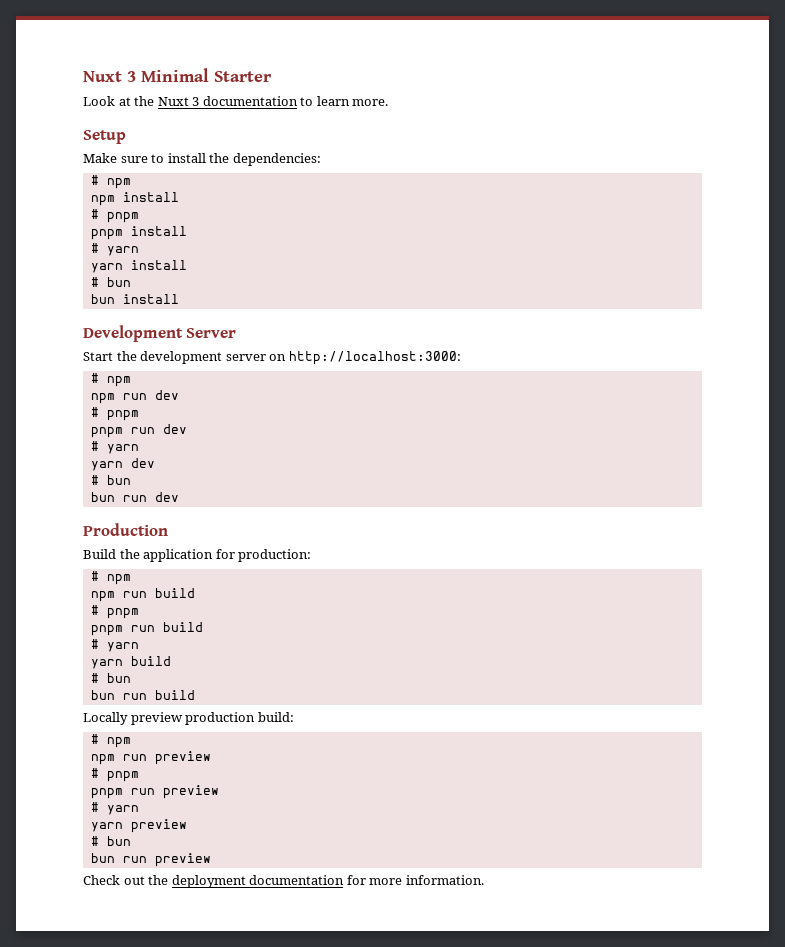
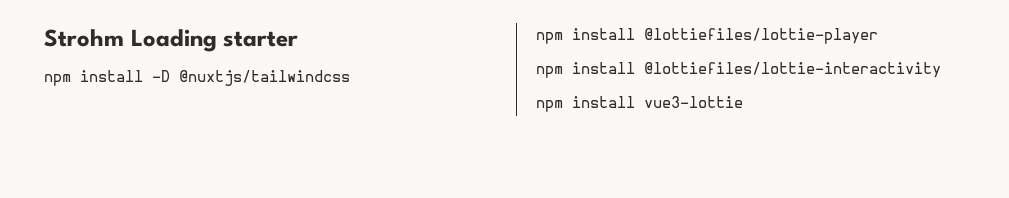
[83,68,272,82] [83,96,389,106] [83,130,126,144] [83,153,321,166] [90,175,131,189] [90,192,179,206] [90,209,139,223] [90,226,187,240] [90,243,139,256] [90,260,187,273] [90,277,131,287] [90,294,179,304] [83,325,237,342] [83,351,461,365] [90,373,131,387] [90,390,179,404] [90,407,139,421] [90,424,187,438] [90,441,139,454] [90,458,155,471] [90,475,131,485] [90,492,179,502] [83,523,168,536] [83,549,312,562] [90,571,131,585] [90,588,195,602] [90,605,139,619] [90,622,203,636] [90,639,139,652] [90,656,171,669] [90,673,131,683] [90,690,195,700] [83,712,294,725] [90,734,131,748] [90,751,211,765] [90,768,139,782] [90,785,219,799] [90,802,139,815] [90,819,187,833] [90,836,131,846] [90,853,211,867] [83,875,484,888] Nuxt 3 Minimal Starter // Look at the Nuxt 3 documentation to learn more. // Setup // Make sure to install the dependencies: // # npm // npm install // # pnpm // pnpm install // # yarn // yarn install // # bun // bun install // Development Server // Start the development server on http://localhost:3000: // # npm // npm run dev // # pnpm // pnpm run dev // # yarn // yarn dev // # bun // bun run dev // Production // Build the application for production: // # npm // npm run build // # pnpm // pnpm run build // # yarn // yarn build // # bun // bun run build // Locally preview production build: // # npm // npm run preview // # pnpm // pnpm run preview // # yarn // yarn preview // # bun // bun run preview // Check out the deployment documentation for more information. -> [44,29,299,52] [44,70,350,86] [536,28,878,44] [536,62,941,78] [536,96,743,112] Strohm Loading starter // npm install -D @nuxtjs/tailwindcss // npm install @lottiefiles/lottie-player // npm install @lottiefiles/lottie-interactivity // npm install vue3-lottie

